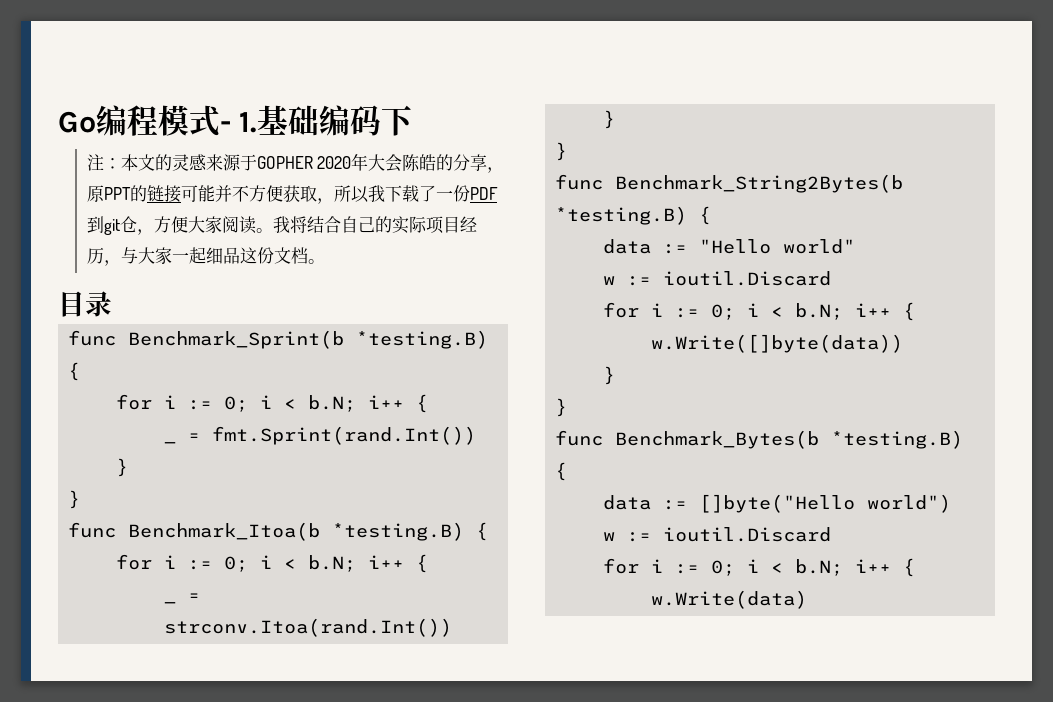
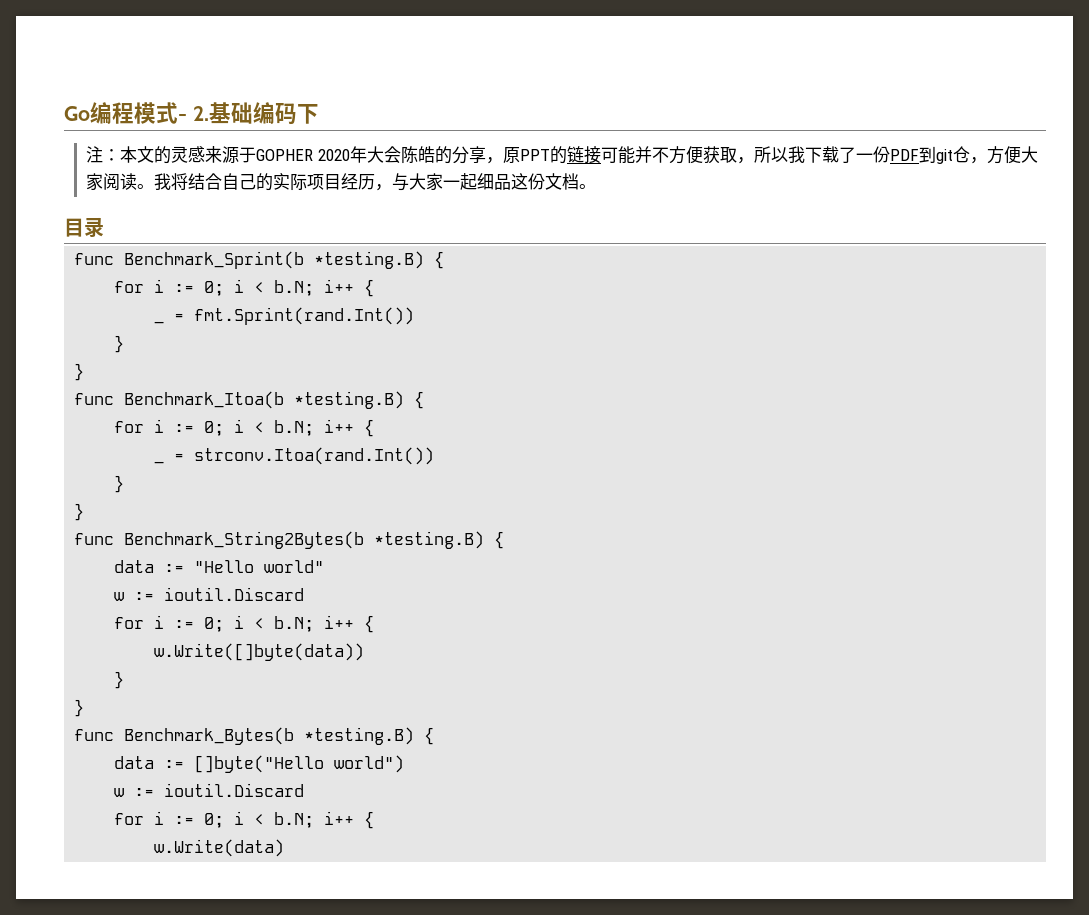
[239,112,258,133] 1. -> [192,106,209,121] 2.

